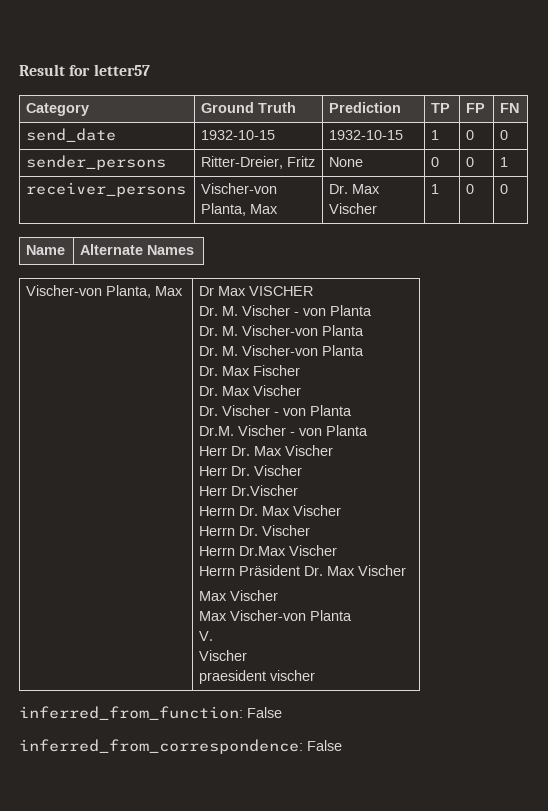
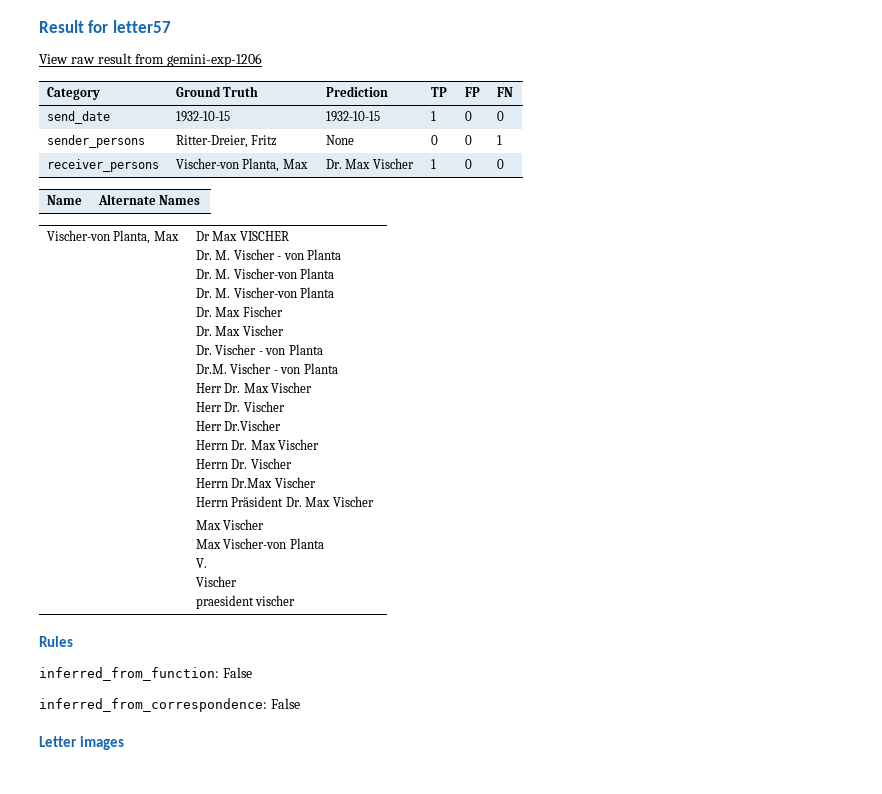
(150, 70) none -> [39,53,263,67] // View raw result from gemini-exp-1206
(316, 675) none -> [39,636,73,647] // Rules
(342, 745) none -> [39,736,124,750] // Letter images

